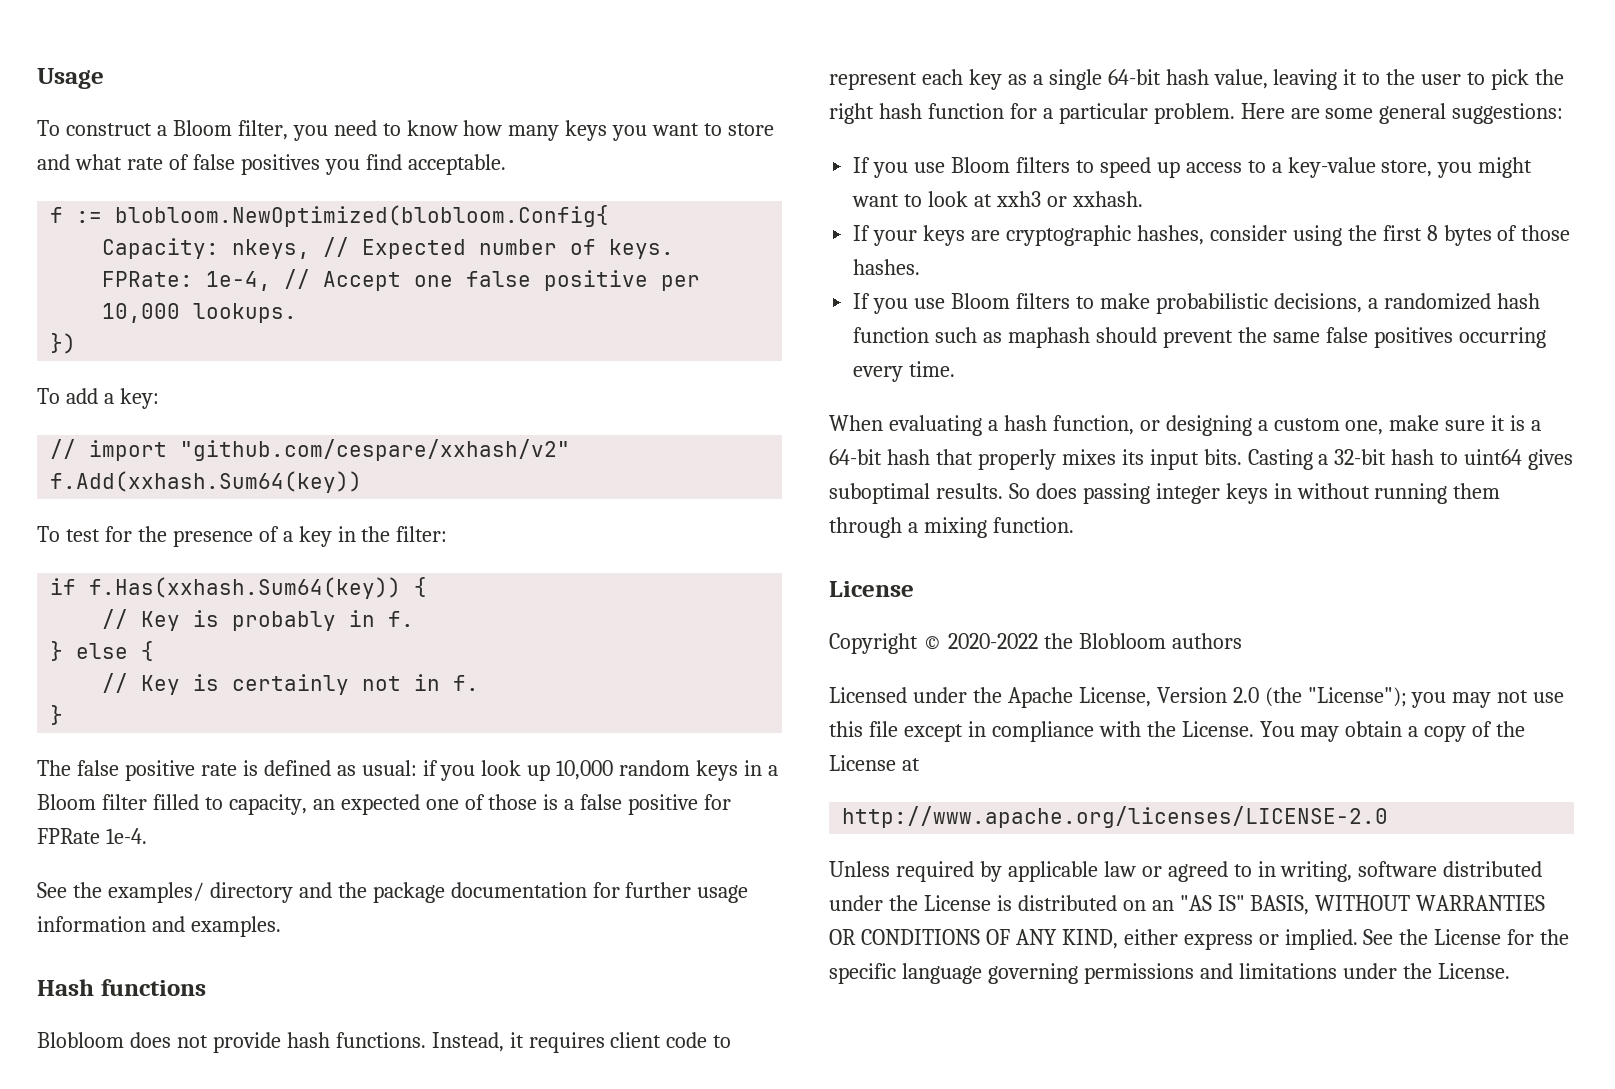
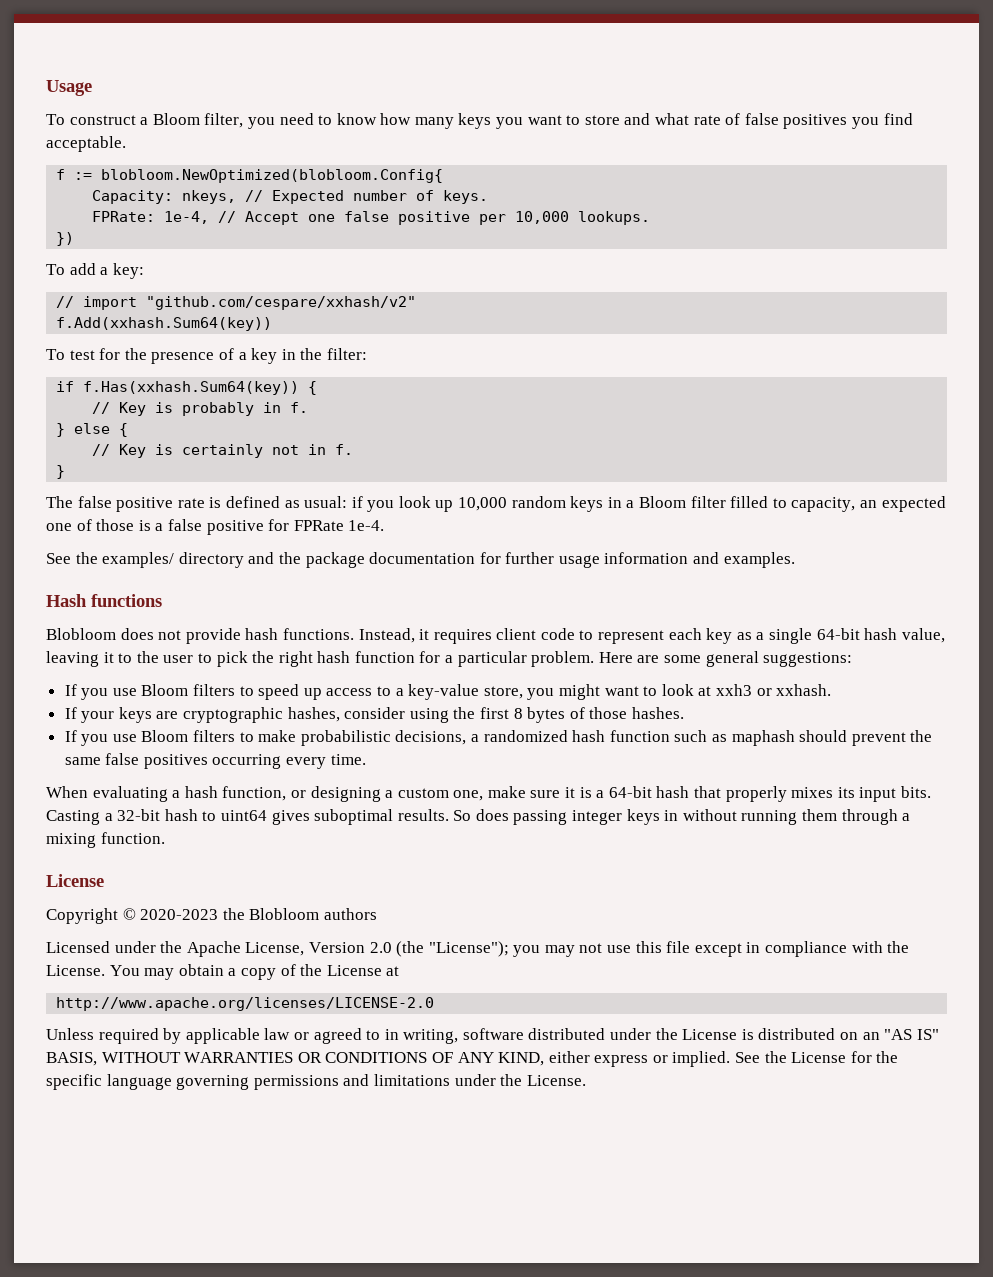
[947,633,1038,649] 2020-2022 -> [140,909,219,920] 2020-2023

